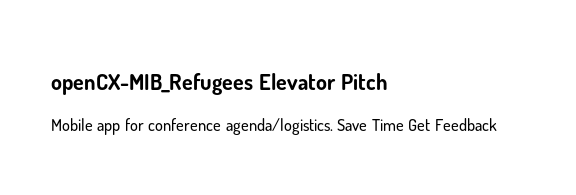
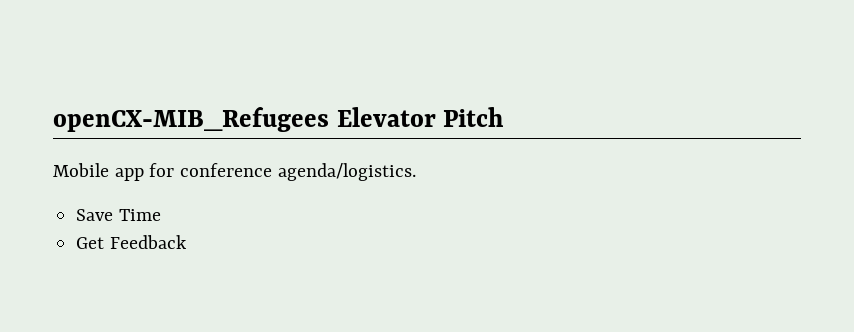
(333, 126) none -> (416, 172) //
(404, 125) none -> (161, 215) //

